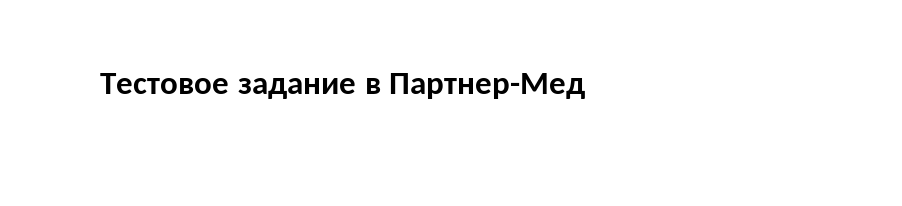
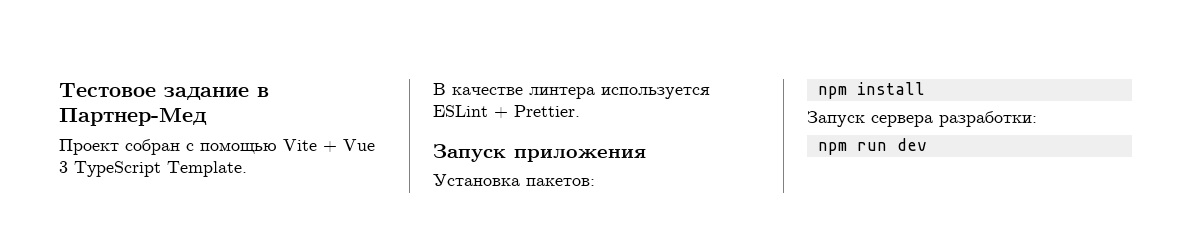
(586, 86) none -> [59,139,375,155] [59,161,247,177] [433,83,710,99] [433,105,580,118] [433,144,646,162] [433,174,595,186] [817,82,925,99] [807,111,1037,127] [817,138,927,155] // Проект собран с помощью Vite + Vue 3 TypeScript Template. // В качестве линтера используется ESLint + Prettier. // Запуск приложения // Установка пакетов: // npm install // Запуск сервера разработки: // npm run dev

